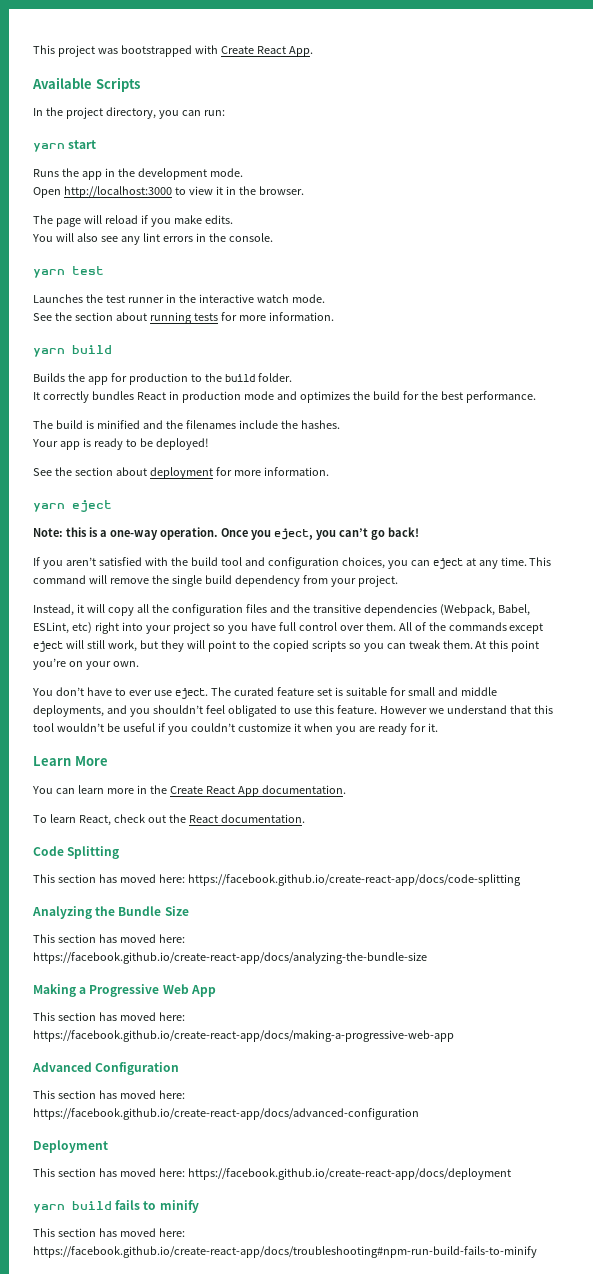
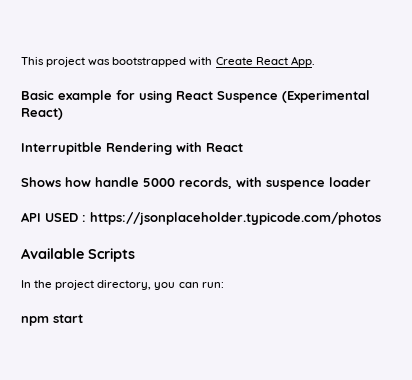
(313, 51) none -> [21,90,370,103] [21,108,63,120] [21,142,243,155] [21,177,371,190] [21,212,381,225] // Basic example for using React Suspence (Experimental React) // Interrupitble Rendering with React // Shows how handle 5000 records, with suspence loader // API USED : https://jsonplaceholder.typicode.com/photos
[33,143,65,152] yarn -> [21,316,49,326] npm
[33,168,243,180] [33,186,304,198] [33,215,233,227] [32,233,273,245] [33,266,104,278] [33,294,325,303] [33,312,334,324] [33,345,112,357] [33,373,292,385] [33,391,536,403] [33,420,340,429] [32,438,209,450] [33,467,329,479] [33,500,112,512] [33,527,419,540] [33,557,552,569] [33,575,398,587] [33,604,530,616] [33,622,544,634] [33,640,540,652] [33,658,139,670] [32,687,497,699] [33,705,553,717] [33,723,438,735] [33,756,108,766] [32,785,346,797] [33,814,305,826] [33,846,120,859] [33,874,521,886] [32,906,189,919] [33,934,185,943] [33,952,427,964] [33,984,216,997] [33,1012,185,1021] [33,1030,454,1042] [32,1062,180,1075] [33,1090,185,1099] [33,1108,419,1120] [33,1140,108,1153] [33,1168,511,1180] [33,1200,199,1213] [33,1228,185,1237] [33,1246,537,1258] // Runs the app in the development mode. // Open http://localhost:3000 to view it in the browser. // The page will reload if you make edits. // You will also see any lint errors in the console. // yarn test // Launches the test runner in the interactive watch mode. // See the section about running tests for more information. // yarn build // Builds the app for production to the build folder. // It correctly bundles React in production mode and optimizes the build for the best performance. // The build is minified and the filenames include the hashes. // Your app is ready to be deployed! // See the section about deployment for more information. // yarn eject // Note: this is a one-way operation. Once you eject, you can’t go back! // If you aren’t satisfied with the build tool and configuration choices, you can eject at any time. This command will remove the single build dependency from your project. // Instead, it will copy all the configuration files and the transitive dependencies (Webpack, Babel, ESLint, etc) right into your project so you have full control over them. All of the commands except eject will still work, but they will point to the copied scripts so you can tweak them. At this point you’re on your own. // You don’t have to ever use eject. The curated feature set is suitable for small and middle deployments, and you shouldn’t feel obligated to use this feature. However we understand that this tool wouldn’t be useful if you couldn’t customize it when you are ready for it. // Learn More // You can learn more in the Create React App documentation. // To learn React, check out the React documentation. // Code Splitting // This section has moved here: https://facebook.github.io/create-react-app/docs/code-splitting // Analyzing the Bundle Size // This section has moved here: https://facebook.github.io/create-react-app/docs/analyzing-the-bundle-size // Making a Progressive Web App // This section has moved here: https://facebook.github.io/create-react-app/docs/making-a-progressive-web-app // Advanced Configuration // This section has moved here: https://facebook.github.io/create-react-app/docs/advanced-configuration // Deployment // This section has moved here: https://facebook.github.io/create-react-app/docs/deployment // yarn build fails to minify // This section has moved here: https://facebook.github.io/create-react-app/docs/troubleshooting#npm-run-build-fails-to-minify -> (83, 318) none

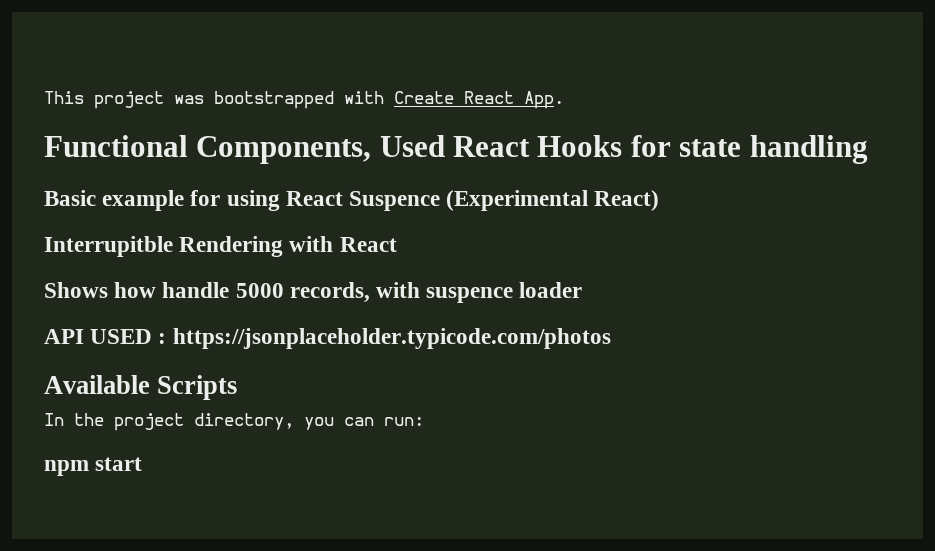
(315, 61) none -> [44,135,868,164] // Functional Components, Used React Hooks for state handling

